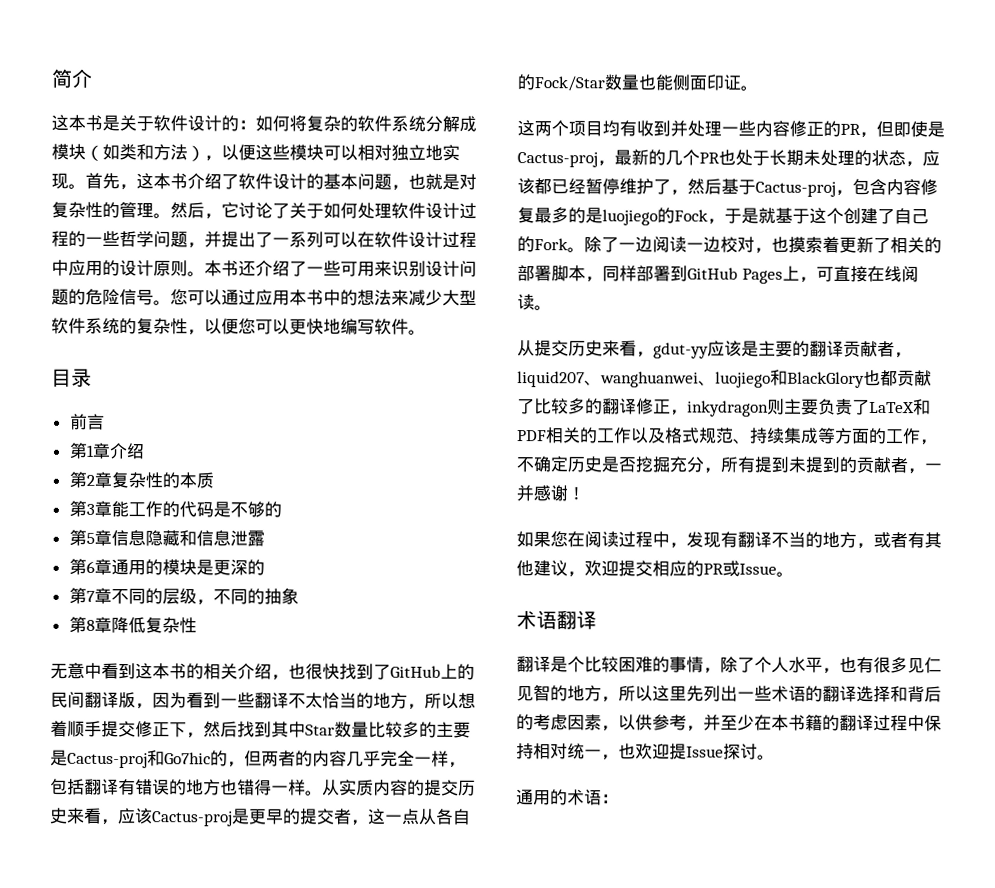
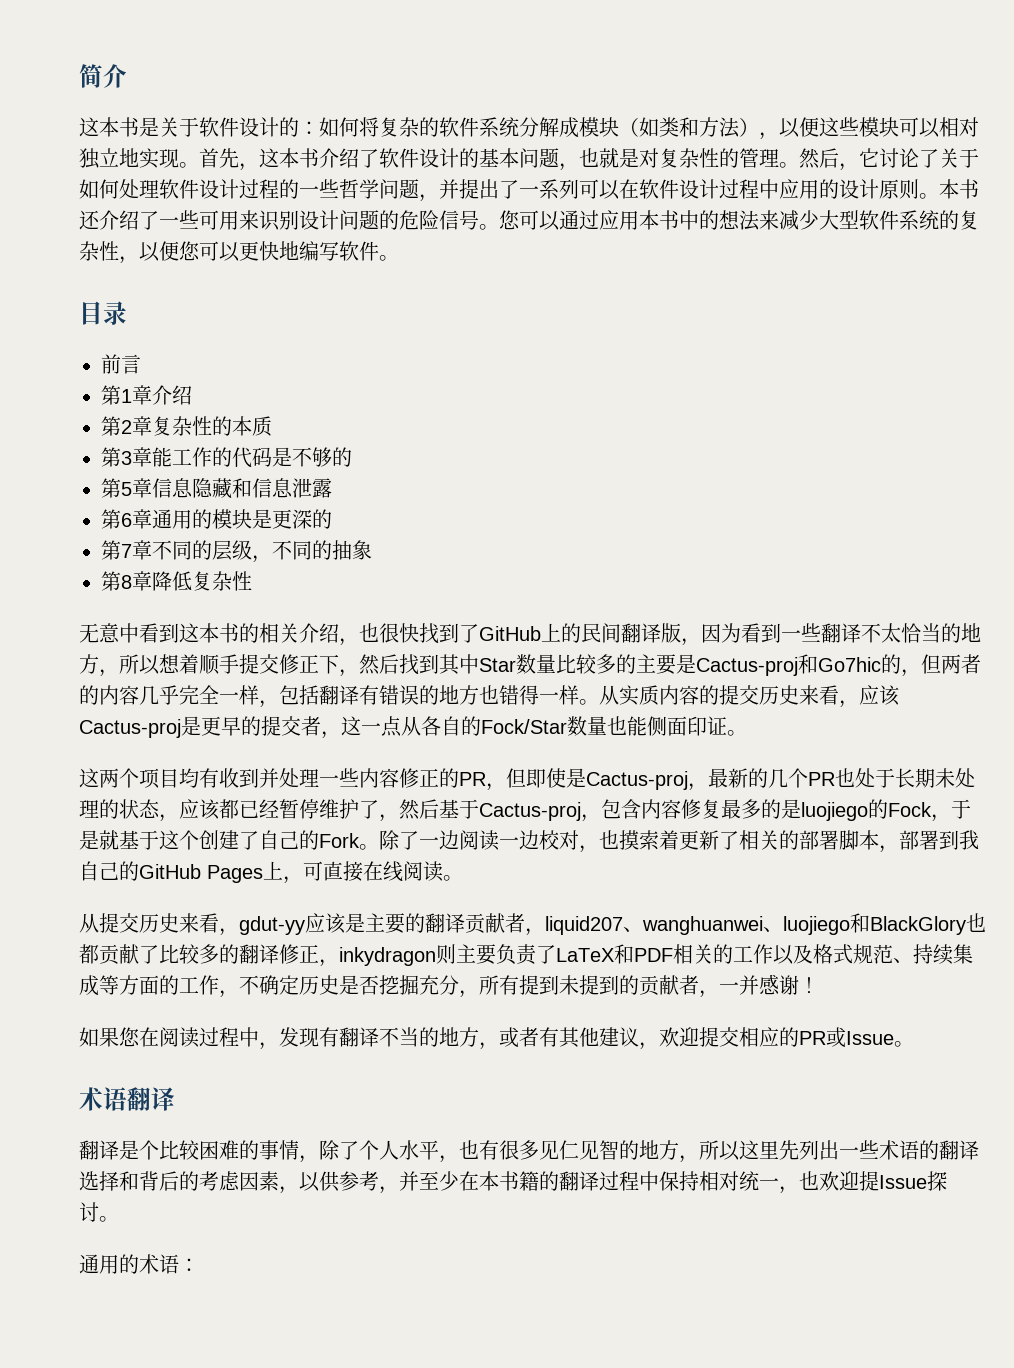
[602,265,688,282] 同样部署到 -> [899,830,979,850] [79,861,139,881] 部署到我自己的

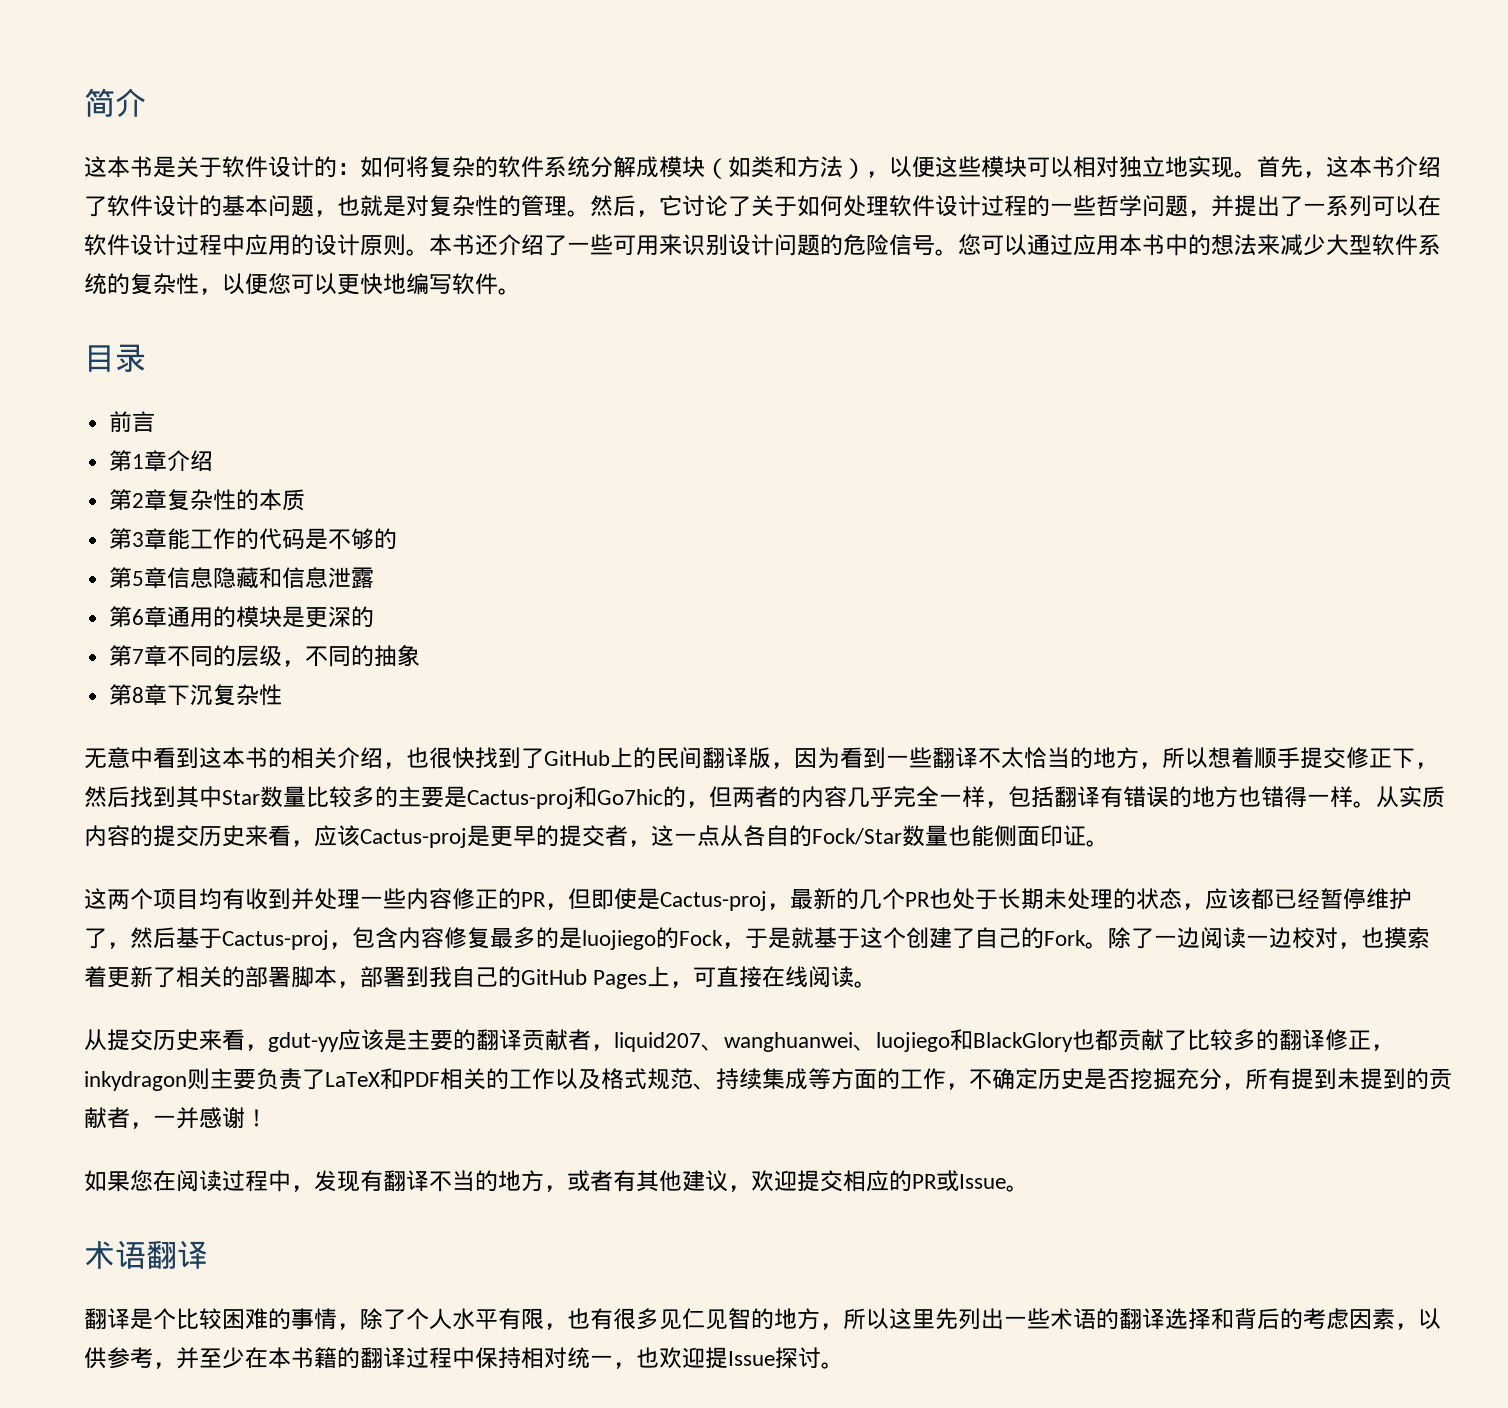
[152,571,192,591] 降低 -> [167,684,214,706] 下沉
(439, 1150) none -> [498,1308,544,1330] 有限
[79,1254,199,1274] // 通用的术语： -> (844, 1365) none

